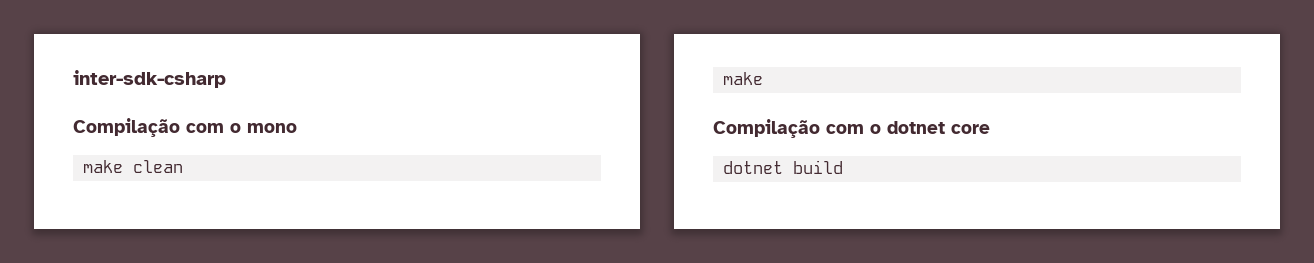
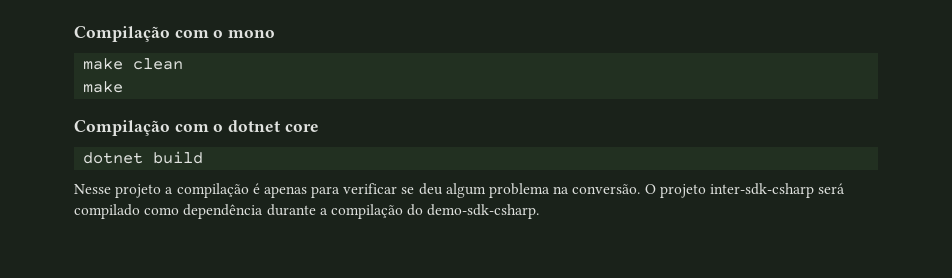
[73,70,226,88] inter-sdk-csharp // -> (74, 34) none
(844, 167) none -> [74,183,846,198] [74,204,540,219] // Nesse projeto a compilação é apenas para verificar se deu algum problema na conversão. O projeto inter-sdk-csharp será compilado como dependência durante a compilação do demo-sdk-csharp.

